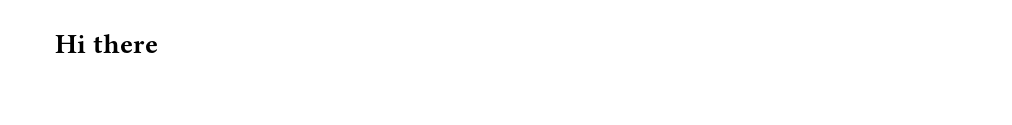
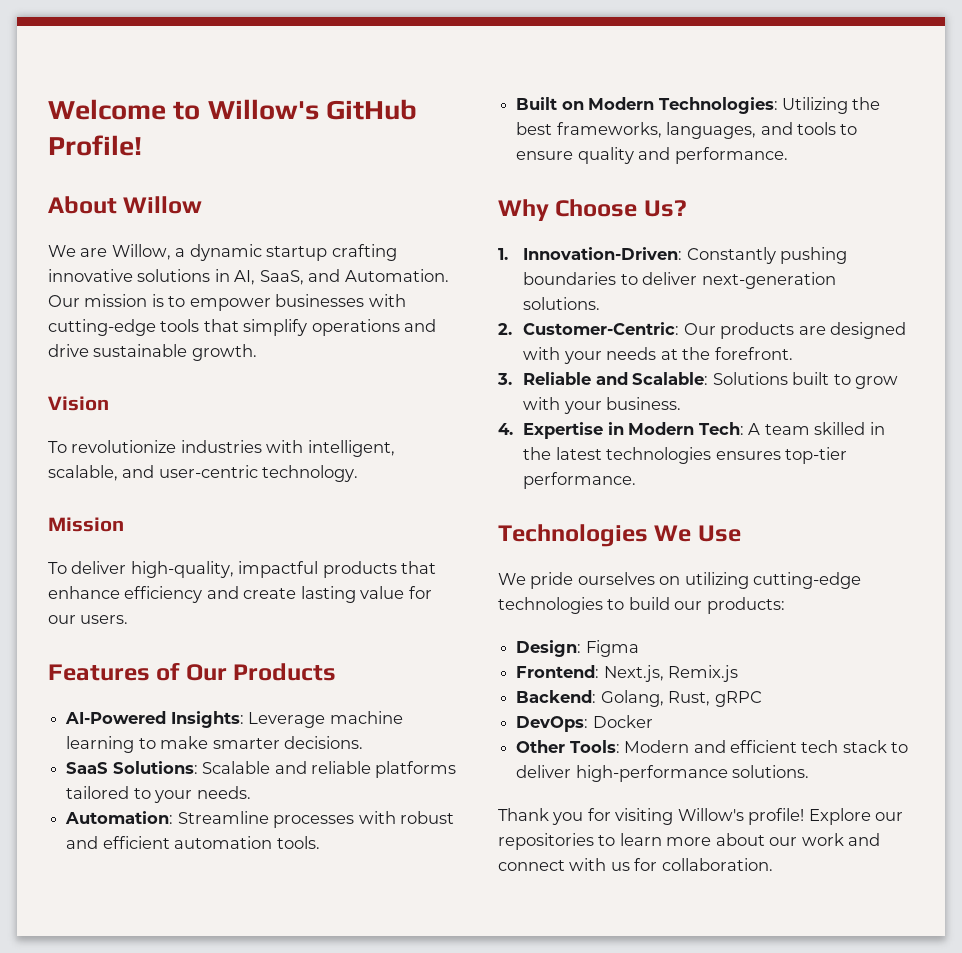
[55,34,159,53] Hi there -> [48,99,418,120] [48,135,142,156] [48,196,203,214] [48,244,397,261] [48,269,449,285] [48,294,406,311] [48,319,437,336] [48,344,257,361] [48,396,109,411] [48,440,395,457] [48,465,359,482] [48,517,124,532] [48,561,437,578] [48,586,432,603] [48,615,129,624] [48,662,337,681] [65,711,403,728] [66,736,363,753] [66,761,457,778] [66,786,251,803] [65,811,454,828] [66,836,320,849] [516,97,881,114] [516,122,858,139] [516,147,788,164] [498,199,687,221] [498,247,848,264] [523,272,836,289] [523,297,601,310] [498,322,907,339] [523,347,793,364] [497,372,899,389] [523,397,682,414] [498,422,885,439] [523,447,848,464] [523,472,637,489] [498,524,741,547] [498,572,862,589] [498,597,785,614] [516,640,639,657] [516,665,739,682] [516,690,762,707] [516,715,653,732] [516,740,909,753] [516,765,810,782] [498,808,904,825] [498,833,881,850] [498,858,773,871] Welcome to Willow's GitHub Profile! // About Willow // We are Willow, a dynamic startup crafting innovative solutions in AI, SaaS, and Automation. Our mission is to empower businesses with cutting-edge tools that simplify operations and drive sustainable growth. // Vision // To revolutionize industries with intelligent, scalable, and user-centric technology. // Mission // To deliver high-quality, impactful products that enhance efficiency and create lasting value for our users. // Features of Our Products // AI-Powered Insights: Leverage machine learning to make smarter decisions. // SaaS Solutions: Scalable and reliable platforms tailored to your needs. // Automation: Streamline processes with robust and efficient automation tools. // Built on Modern Technologies: Utilizing the best frameworks, languages, and tools to ensure quality and performance. // Why Choose Us? // 1. Innovation-Driven: Constantly pushing boundaries to deliver next-generation solutions. // 2. Customer-Centric: Our products are designed with your needs at the forefront. // 3. Reliable and Scalable: Solutions built to grow with your business. // 4. Expertise in Modern Tech: A team skilled in the latest technologies ensures top-tier performance. // Technologies We Use // We pride ourselves on utilizing cutting-edge technologies to build our products: // Design: Figma // Frontend: Next.js, Remix.js // Backend: Golang, Rust, gRPC // DevOps: Docker // Other Tools: Modern and efficient tech stack to deliver high-performance solutions. // Thank you for visiting Willow's profile! Explore our repositories to learn more about our work and connect with us for collaboration.

